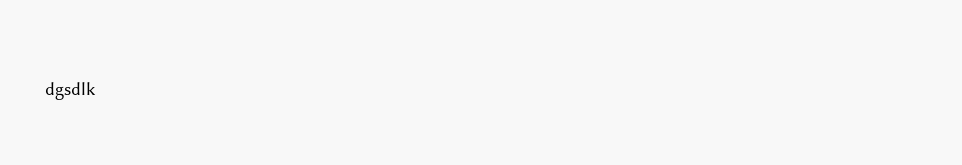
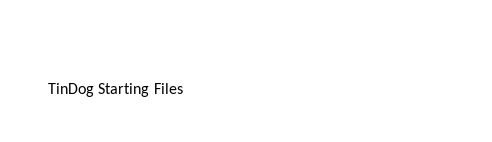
[45,82,96,100] dgsdlk -> [48,83,183,97] TinDog Starting Files

